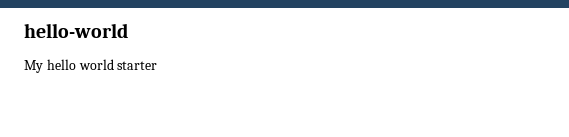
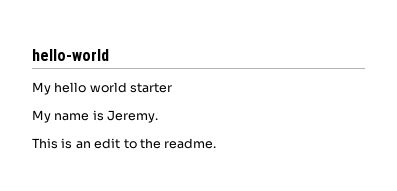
(158, 65) none -> [32,110,159,123] [32,138,217,149] // My name is Jeremy. // This is an edit to the readme.

